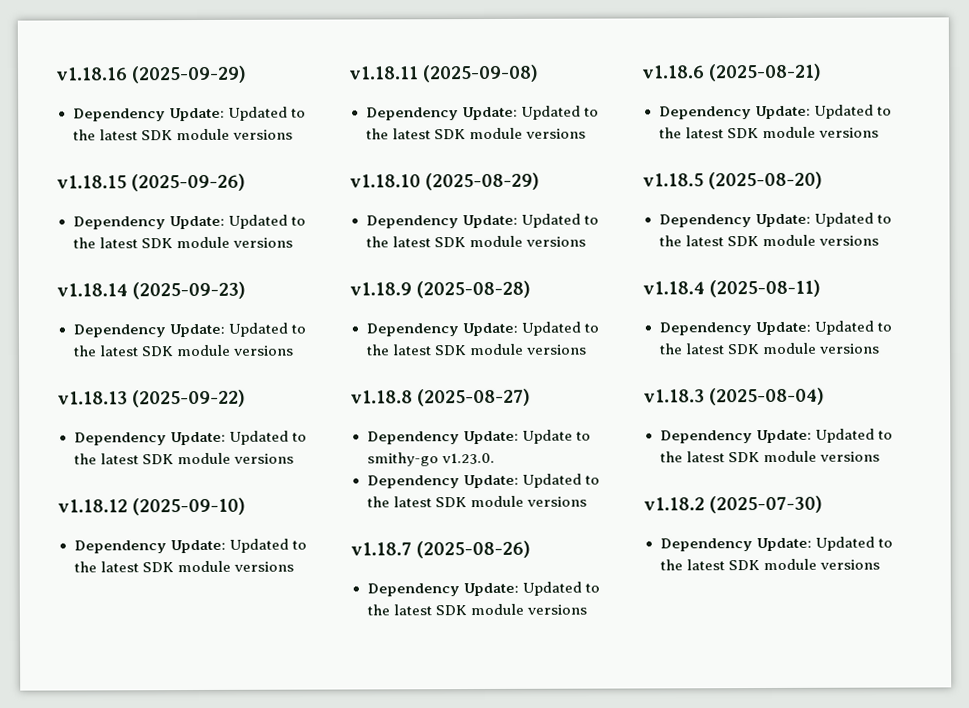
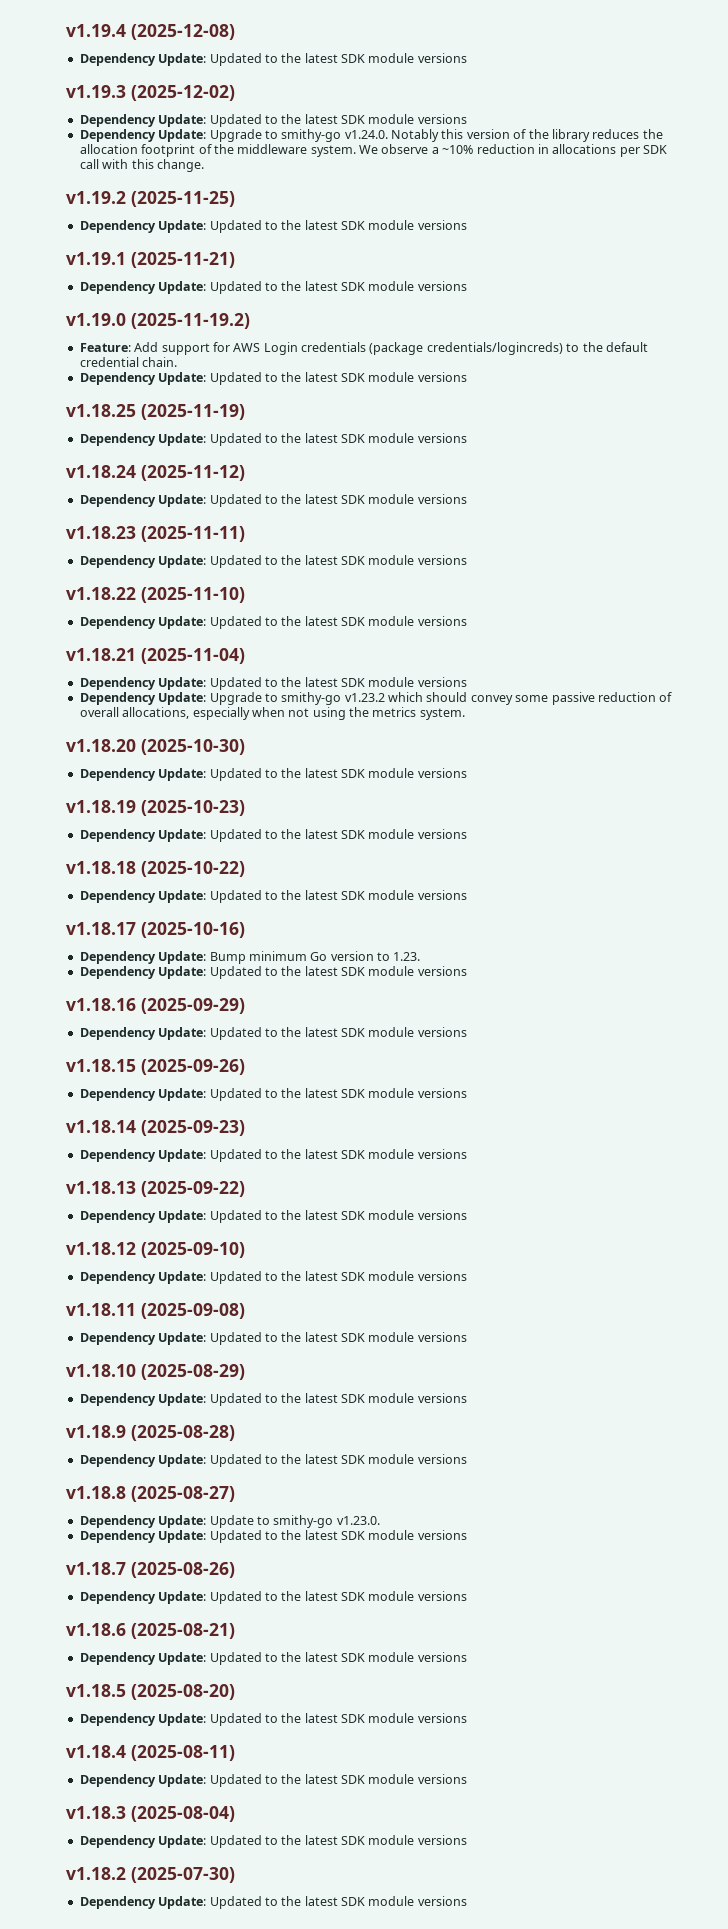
(55, 74) none -> [66,24,235,40] [79,53,467,66] [66,85,235,101] [79,114,467,127] [79,129,663,142] [79,144,667,157] [79,159,204,172] [66,191,235,207] [79,220,467,233] [66,252,235,268] [79,281,467,294] [66,313,250,329] [79,342,648,355] [79,357,178,367] [79,372,467,385] [66,404,245,420] [79,433,467,446] [66,465,245,481] [79,494,467,507] [66,526,245,542] [79,555,467,568] [66,587,245,603] [79,616,467,629] [66,648,245,664] [79,677,467,690] [79,692,673,705] [79,707,465,720] [66,739,245,755] [79,768,467,781] [66,800,245,816] [79,829,467,842] [66,861,245,877] [79,890,467,903] [66,922,245,938] [79,951,421,964] [79,966,467,979] v1.19.4 (2025-12-08) // Dependency Update: Updated to the latest SDK module versions // v1.19.3 (2025-12-02) // Dependency Update: Updated to the latest SDK module versions // Dependency Update: Upgrade to smithy-go v1.24.0. Notably this version of the library reduces the allocation footprint of the middleware system. We observe a ~10% reduction in allocations per SDK call with this change. // v1.19.2 (2025-11-25) // Dependency Update: Updated to the latest SDK module versions // v1.19.1 (2025-11-21) // Dependency Update: Updated to the latest SDK module versions // v1.19.0 (2025-11-19.2) // Feature: Add support for AWS Login credentials (package credentials/logincreds) to the default credential chain. // Dependency Update: Updated to the latest SDK module versions // v1.18.25 (2025-11-19) // Dependency Update: Updated to the latest SDK module versions // v1.18.24 (2025-11-12) // Dependency Update: Updated to the latest SDK module versions // v1.18.23 (2025-11-11) // Dependency Update: Updated to the latest SDK module versions // v1.18.22 (2025-11-10) // Dependency Update: Updated to the latest SDK module versions // v1.18.21 (2025-11-04) // Dependency Update: Updated to the latest SDK module versions // Dependency Update: Upgrade to smithy-go v1.23.2 which should convey some passive reduction of overall allocations, especially when not using the metrics system. // v1.18.20 (2025-10-30) // Dependency Update: Updated to the latest SDK module versions // v1.18.19 (2025-10-23) // Dependency Update: Updated to the latest SDK module versions // v1.18.18 (2025-10-22) // Dependency Update: Updated to the latest SDK module versions // v1.18.17 (2025-10-16) // Dependency Update: Bump minimum Go version to 1.23. // Dependency Update: Updated to the latest SDK module versions //

